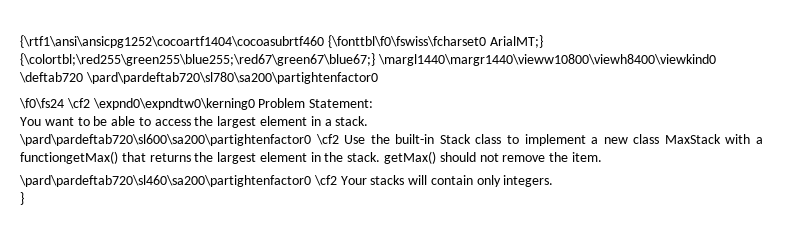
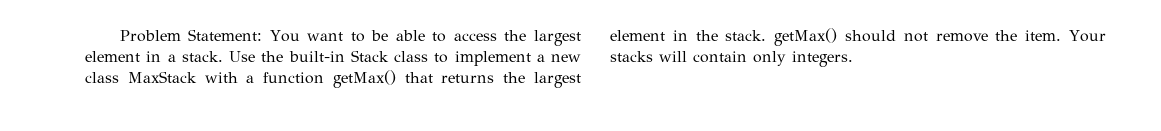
[20,35,543,48] [20,53,716,66] [19,72,378,84] [19,98,255,110] {\rtf1\ansi\ansicpg1252\cocoartf1404\cocoasubrtf460 {\fonttbl\f0\fswiss\fcharset0 ArialMT;} {\colortbl;\red255\green255\blue255;\red67\green67\blue67;} \margl1440\margr1440\vieww10800\viewh8400\viewkind0 \deftab720 \pard\pardeftab720\sl780\sa200\partightenfactor0 // \f0\fs24 \cf2 \expnd0\expndtw0\kerning0 -> (119, 36) none
(374, 103) // -> (263, 35) none
[19,134,339,146] // \pard\pardeftab720\sl600\sa200\partightenfactor0 \cf2 -> (223, 56) none
[20,151,118,164] functiongetMax() -> [263,70,396,88] function getMax()
[19,175,337,187] // \pard\pardeftab720\sl460\sa200\partightenfactor0 \cf2 -> (1062, 35) none
[20,192,24,205] // } -> (853, 59) none

